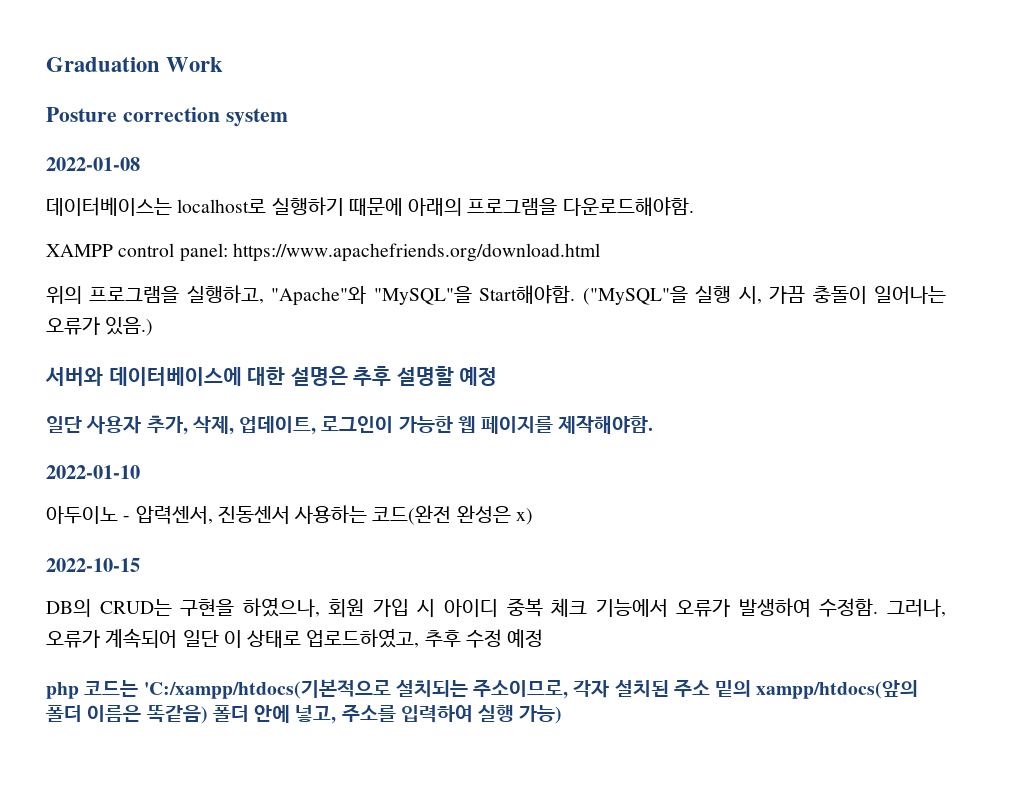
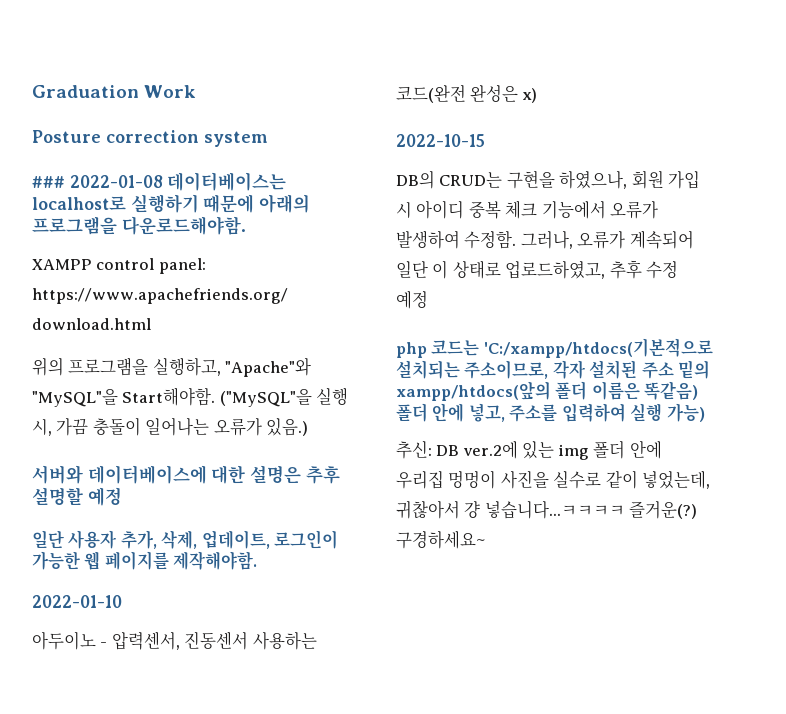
(288, 117) none -> [32,176,65,188] ###
(140, 164) // -> (163, 181) none
(563, 714) none -> [396,440,662,460] [396,470,711,489] [396,500,698,519] [396,531,485,549] // 추신: DB ver.2에 있는 img 폴더 안에 우리집 멍멍이 사진을 실수로 같이 넣었는데, 귀찮아서 걍 넣습니다...ㅋㅋㅋㅋ 즐거운(?) 구경하세요~

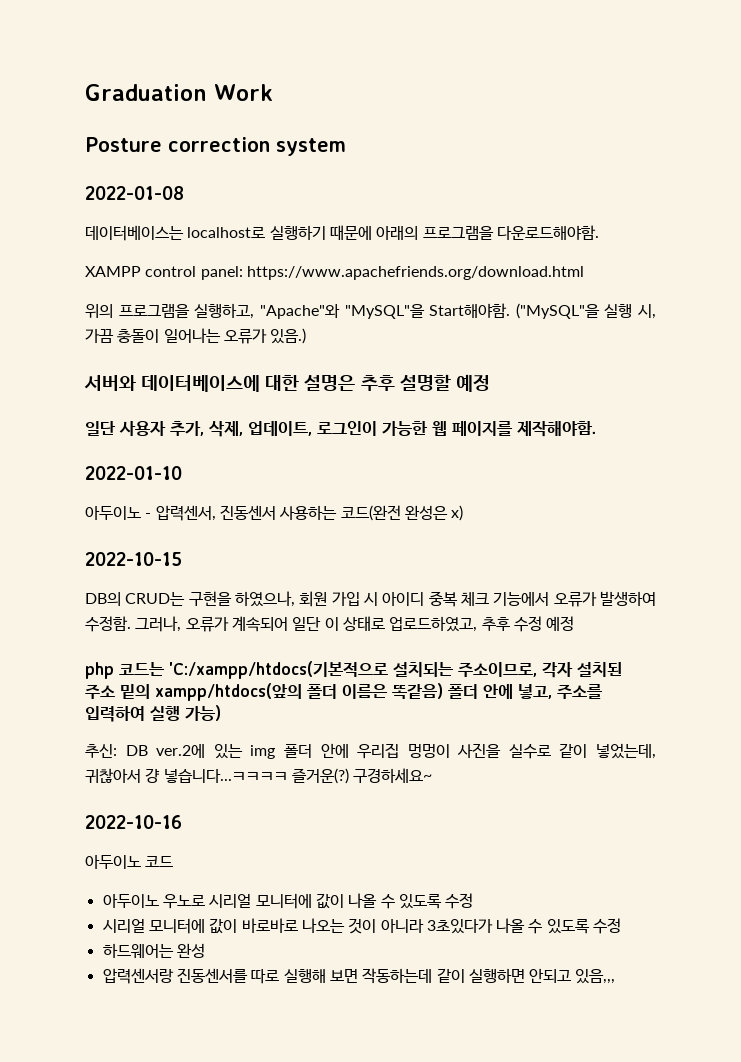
[32,176,65,188] ### -> (346, 147) none
(163, 181) none -> (184, 193) //
(485, 540) none -> [85,815,182,829] [85,855,174,869] [102,893,474,909] [102,918,622,934] [102,943,205,959] [102,968,616,984] // 2022-10-16 // 아두이노 코드 // 아두이노 우노로 시리얼 모니터에 값이 나올 수 있도록 수정 // 시리얼 모니터에 값이 바로바로 나오는 것이 아니라 3초있다가 나올 수 있도록 수정 // 하드웨어는 완성 // 압력센서랑 진동센서를 따로 실행해 보면 작동하는데 같이 실행하면 안되고 있음,,,

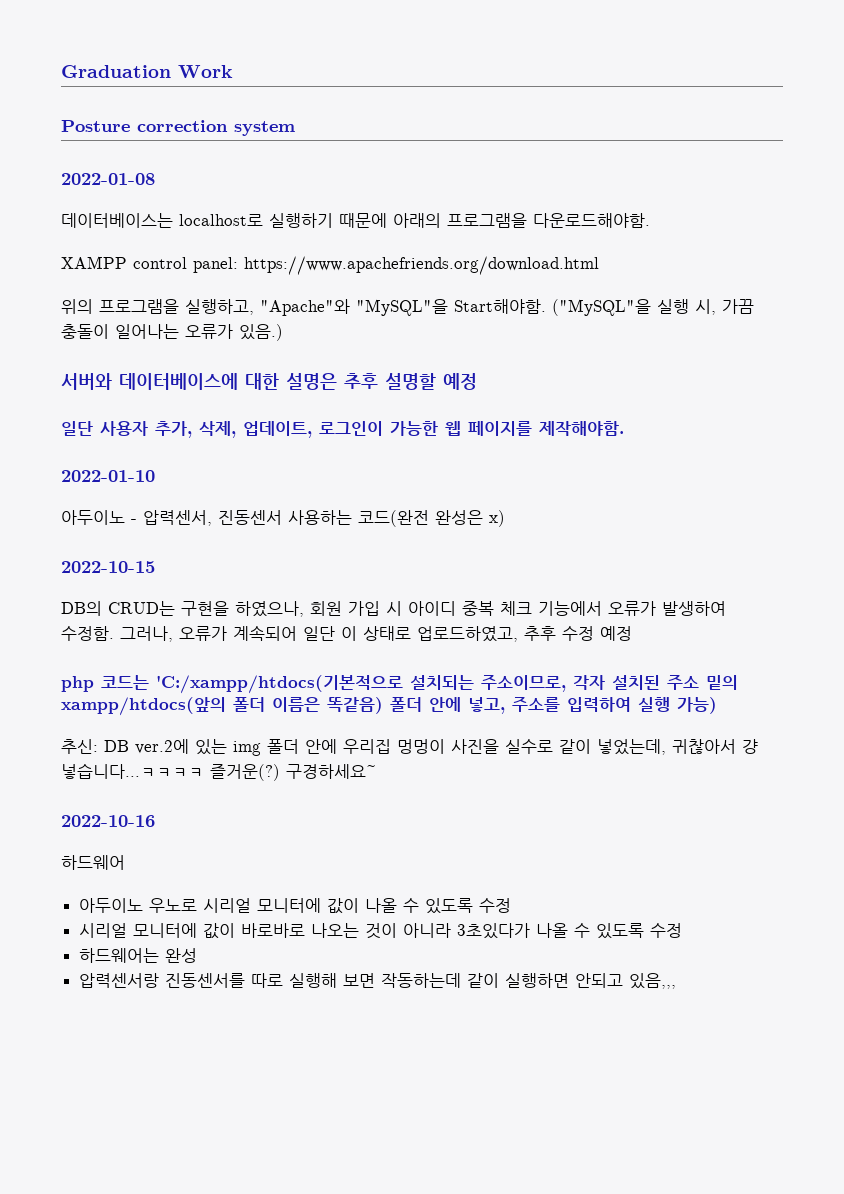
[85,855,174,869] 아두이노 코드 -> [61,855,125,870] 하드웨어

